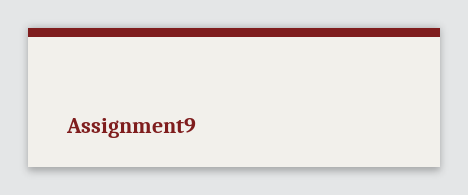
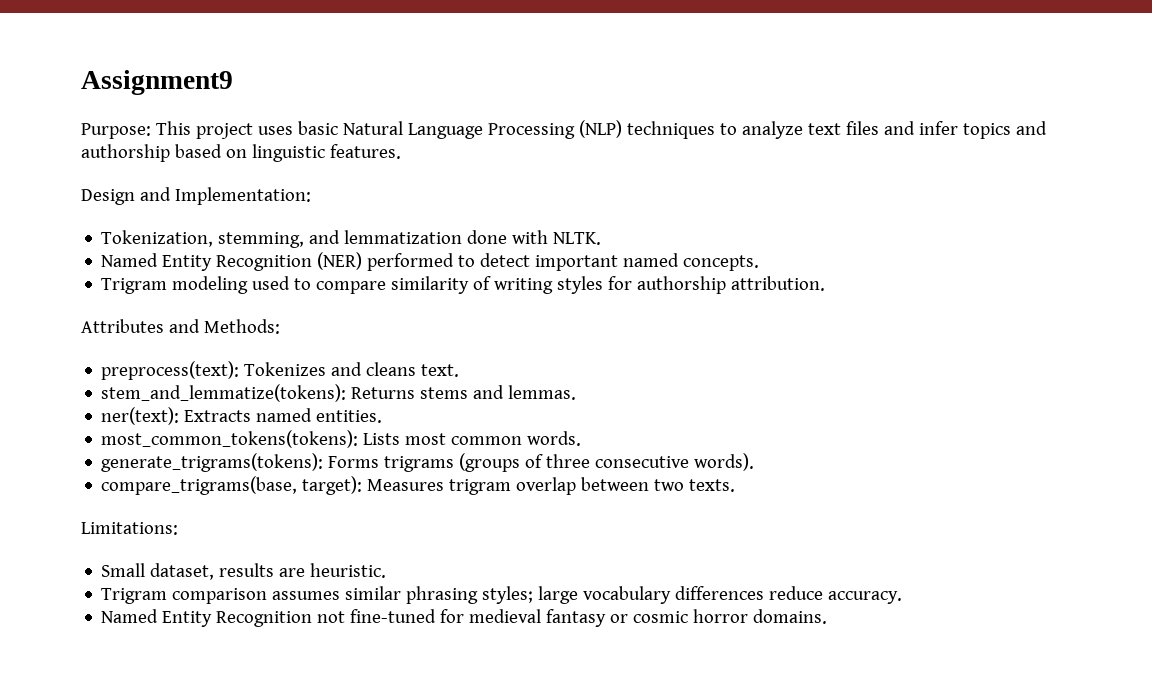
(196, 128) none -> [81,120,1047,139] [81,144,401,162] [81,187,311,205] [101,230,602,248] [101,252,760,271] [101,276,826,294] [81,319,280,334] [101,361,460,380] [101,384,577,402] [101,407,383,425] [101,430,582,448] [101,453,755,472] [101,476,736,495] [81,522,178,535] [101,563,387,580] [101,586,903,604] [101,609,828,627] // Purpose: This project uses basic Natural Language Processing (NLP) techniques to analyze text files and infer topics and authorship based on linguistic features. // Design and Implementation: // Tokenization, stemming, and lemmatization done with NLTK. // Named Entity Recognition (NER) performed to detect important named concepts. // Trigram modeling used to compare similarity of writing styles for authorship attribution. // Attributes and Methods: // preprocess(text): Tokenizes and cleans text. // stem_and_lemmatize(tokens): Returns stems and lemmas. // ner(text): Extracts named entities. // most_common_tokens(tokens): Lists most common words. // generate_trigrams(tokens): Forms trigrams (groups of three consecutive words). // compare_trigrams(base, target): Measures trigram overlap between two texts. // Limitations: // Small dataset, results are heuristic. // Trigram comparison assumes similar phrasing styles; large vocabulary differences reduce accuracy. // Named Entity Recognition not fine-tuned for medieval fantasy or cosmic horror domains.

